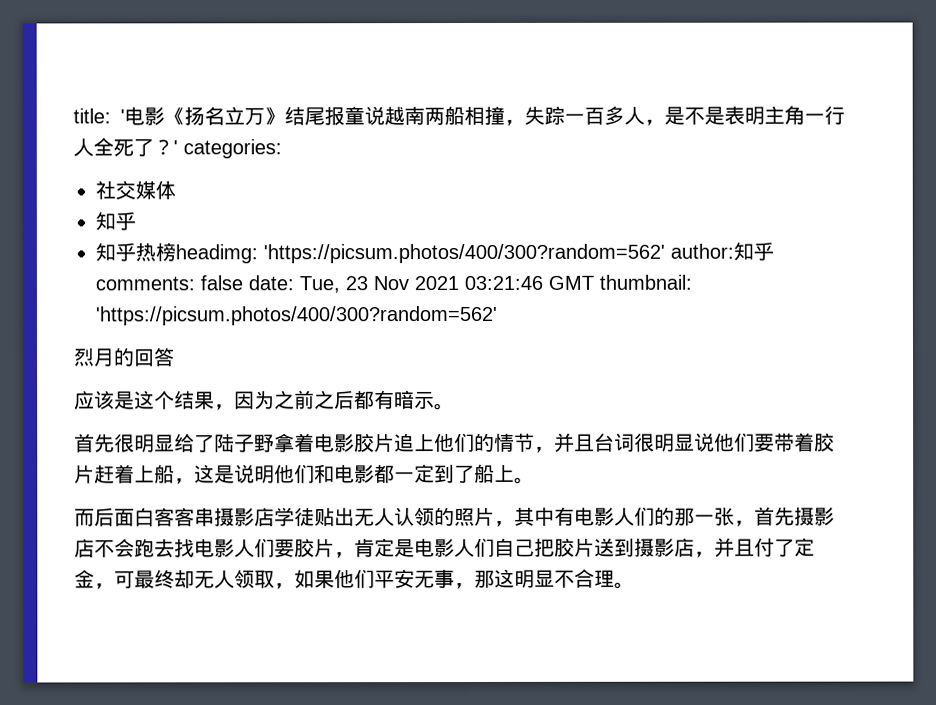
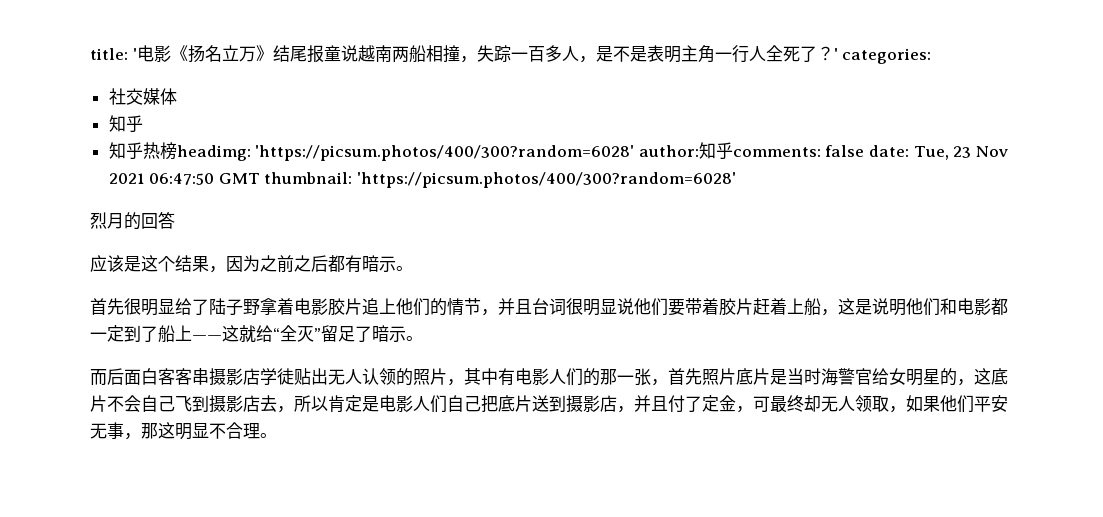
[263,243,665,264] 'https://picsum.photos/400/300?random=562' -> [255,145,635,161] 'https://picsum.photos/400/300?random=6028'
[464,275,543,291] 03:21:46 -> [149,173,215,185] 06:47:50
[95,305,497,326] 'https://picsum.photos/400/300?random=562' -> [357,172,737,188] 'https://picsum.photos/400/300?random=6028'
(515, 473) none -> [192,325,406,342] ——这就给“全灭”留足了暗示
[794,506,835,526] [74,538,355,559] 摄影店不会跑去找电影人们要胶片， -> [702,368,1008,386] [90,395,328,413] 照片底片是当时海警官给女明星的，这底片不会自己飞到摄影店去，所以
[554,537,575,557] 胶 -> [498,395,515,412] 底

